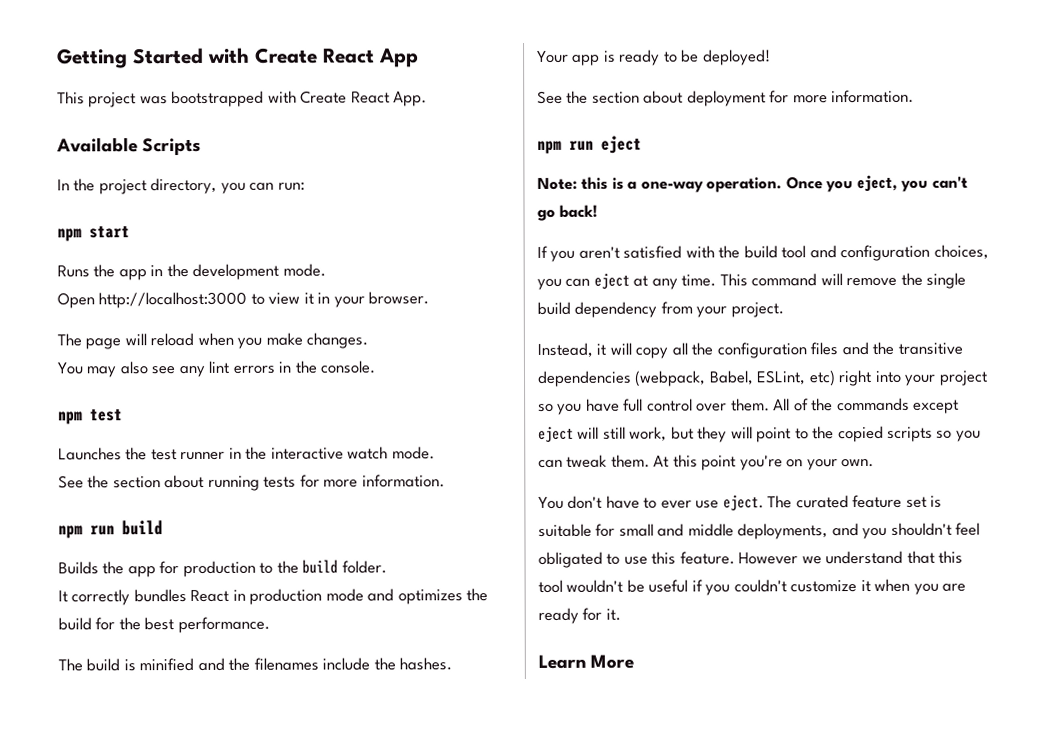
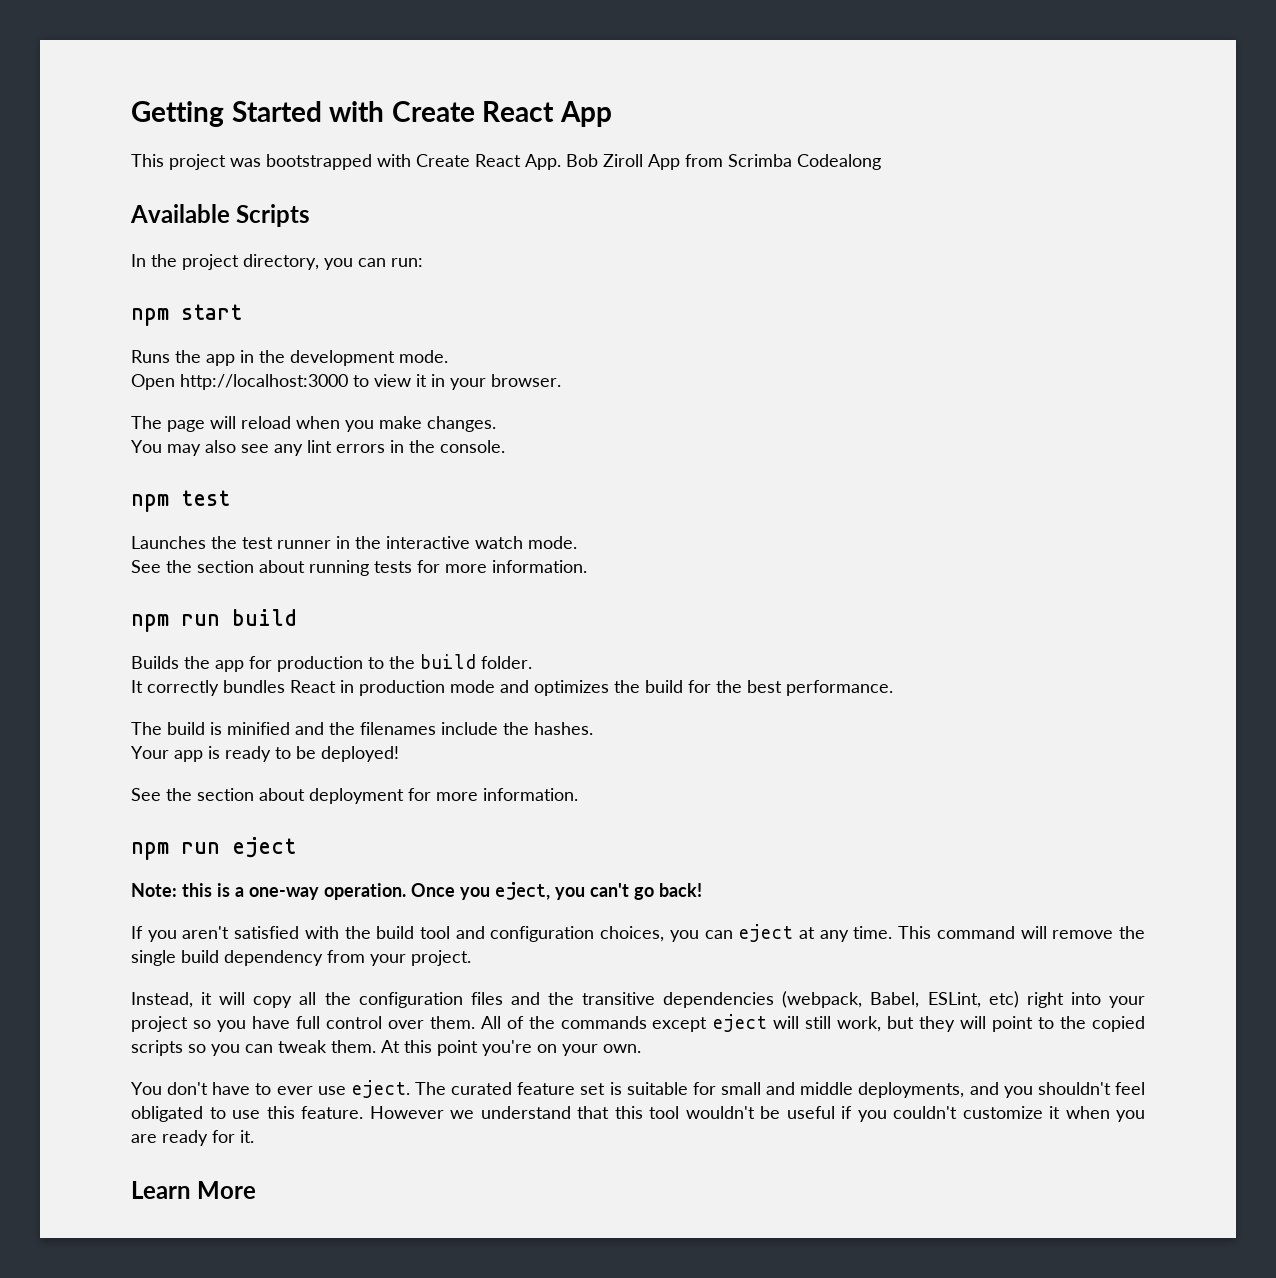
(428, 99) none -> [566,154,881,170] Bob Ziroll App from Scrimba Codealong

